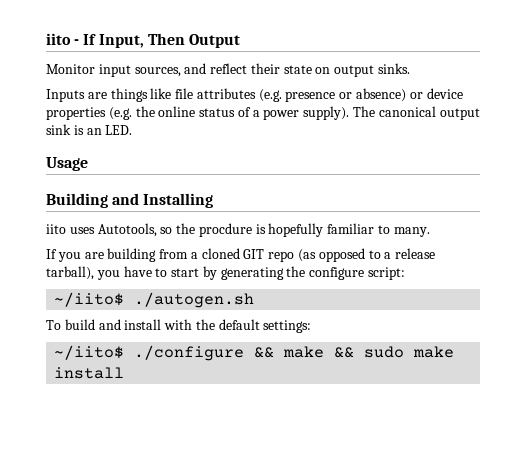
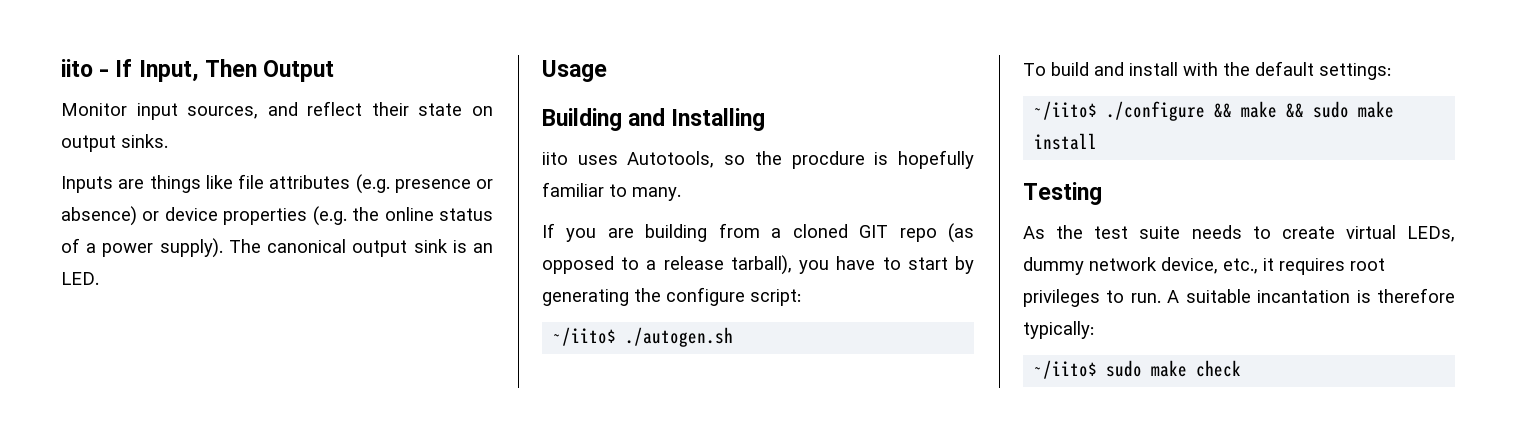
(125, 373) none -> [1023,182,1102,205] [1023,225,1455,242] [1023,257,1385,275] [1023,288,1455,307] [1023,321,1094,339] [1034,360,1242,379] // Testing // As the test suite needs to create virtual LEDs, dummy network device, etc., it requires root privileges to run. A suitable incantation is therefore typically: // ~/iito$ sudo make check

